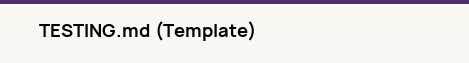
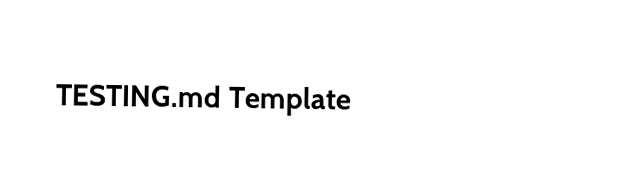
[154,21,256,41] (Template) -> [227,85,352,117] Template

